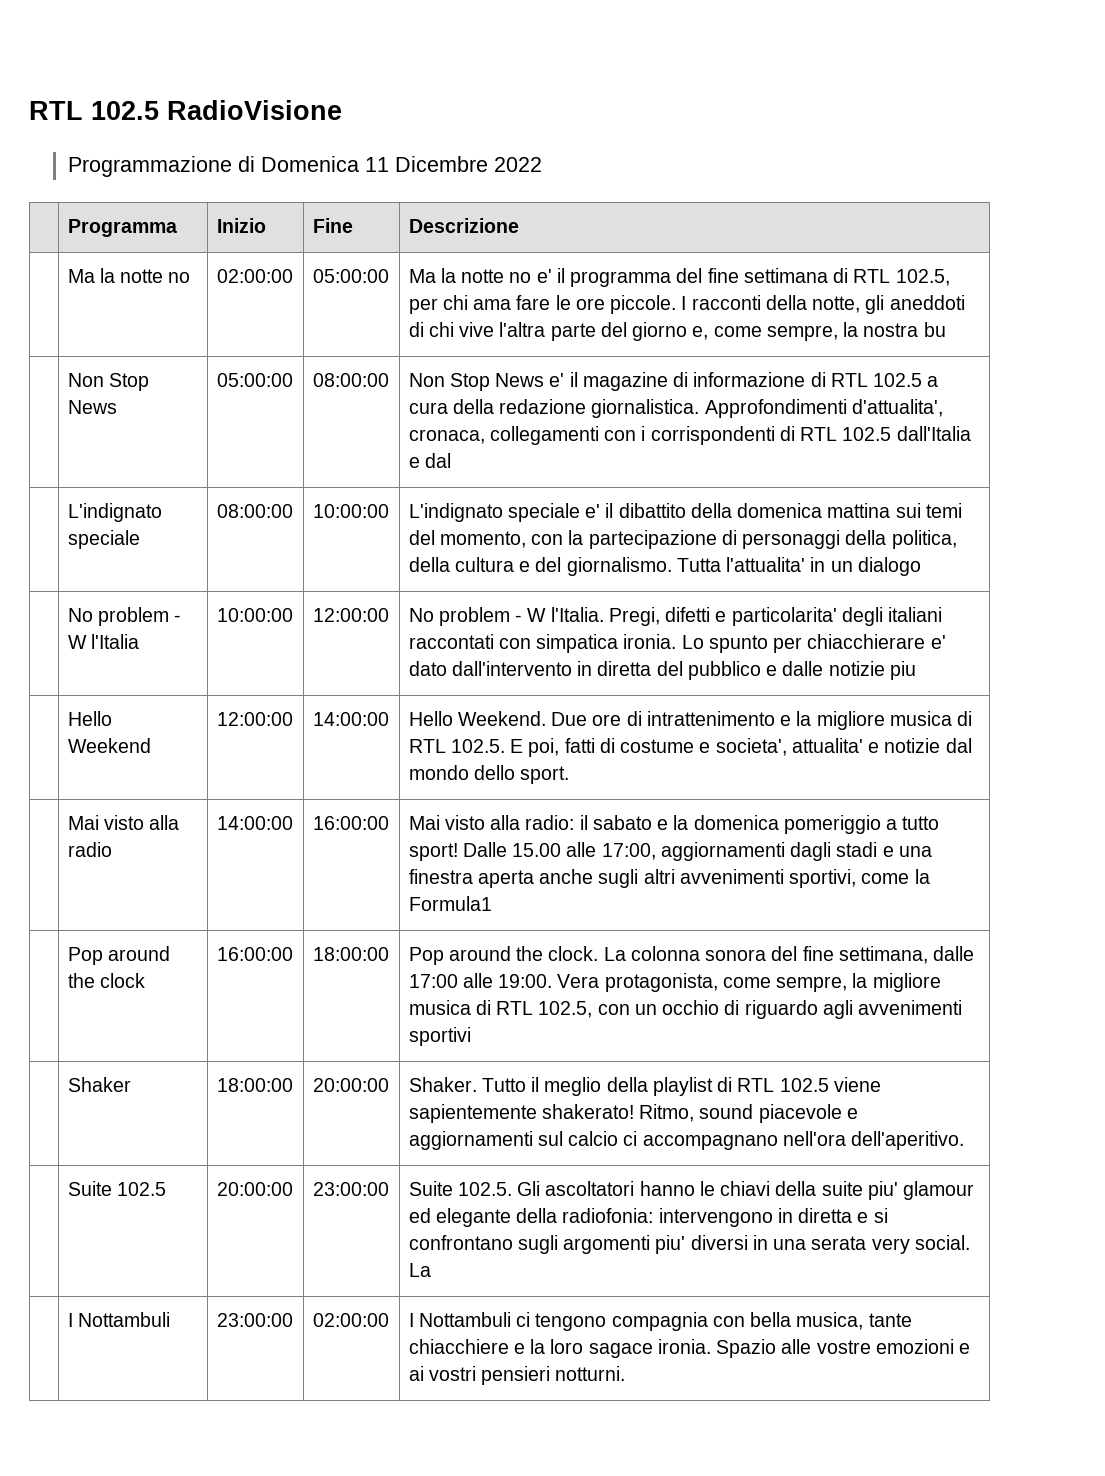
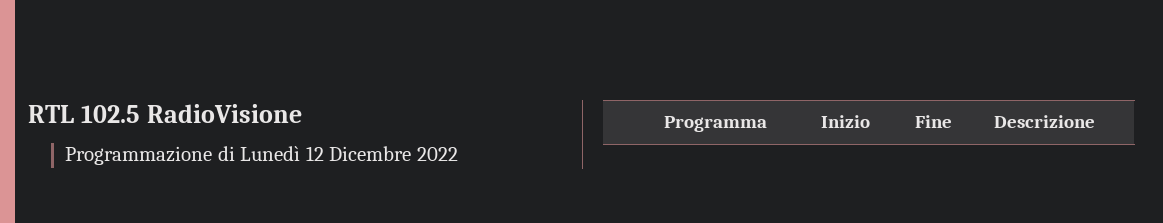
[260,156,389,172] Domenica 11 -> [240,146,324,161] Lunedì 12
[67,268,191,283] [216,269,293,283] [312,269,389,283] [408,268,950,287] [408,295,965,314] [408,322,946,341] [67,373,149,391] [67,400,117,414] [216,373,293,387] [312,373,389,387] [408,372,939,391] [408,399,943,418] [408,426,971,445] [408,453,451,468] [67,503,162,522] [67,530,140,549] [216,504,293,518] [312,504,389,518] [408,503,962,522] [408,530,957,549] [408,557,921,576] [67,607,182,626] [67,634,139,649] [216,608,293,622] [312,608,389,622] [408,607,943,626] [408,634,946,653] [408,661,916,680] [67,711,112,726] [67,738,151,753] [216,712,293,726] [312,712,389,726] [408,711,973,730] [408,738,972,757] [408,765,570,784] [67,815,180,830] [67,842,112,857] [216,816,293,830] [312,816,389,830] [408,815,940,834] [408,842,932,861] [408,869,930,888] [408,896,492,911] [67,946,170,965] [67,973,145,988] [216,947,293,961] [312,947,389,961] [408,946,975,965] [408,973,941,992] [408,1000,963,1019] [408,1027,471,1046] [67,1077,131,1092] [216,1078,293,1092] [312,1078,389,1092] [408,1077,881,1096] [408,1104,858,1123] [408,1131,965,1150] [67,1181,166,1196] [216,1182,293,1196] [312,1182,389,1196] [408,1181,975,1200] [408,1208,888,1227] [408,1235,970,1254] [408,1263,431,1277] [67,1312,170,1327] [216,1313,293,1327] [312,1313,389,1327] [408,1312,912,1331] [408,1339,971,1358] [408,1366,626,1385] // | Ma la notte no | 02:00:00 | 05:00:00 | Ma la notte no e' il programma del fine settimana di RTL 102.5, per chi ama fare le ore piccole. I racconti della notte, gli aneddoti di chi vive l'altra parte del giorno e, come sempre, la nostra bu // | Non Stop News | 05:00:00 | 08:00:00 | Non Stop News e' il magazine di informazione di RTL 102.5 a cura della redazione giornalistica. Approfondimenti d'attualita', cronaca, collegamenti con i corrispondenti di RTL 102.5 dall'Italia e dal // | L'indignato speciale | 08:00:00 | 10:00:00 | L'indignato speciale e' il dibattito della domenica mattina sui temi del momento, con la partecipazione di personaggi della politica, della cultura e del giornalismo. Tutta l'attualita' in un dialogo // | No problem - W l'Italia | 10:00:00 | 12:00:00 | No problem - W l'Italia. Pregi, difetti e particolarita' degli italiani raccontati con simpatica ironia. Lo spunto per chiacchierare e' dato dall'intervento in diretta del pubblico e dalle notizie piu // | Hello Weekend | 12:00:00 | 14:00:00 | Hello Weekend. Due ore di intrattenimento e la migliore musica di RTL 102.5. E poi, fatti di costume e societa', attualita' e notizie dal mondo dello sport. // | Mai visto alla radio | 14:00:00 | 16:00:00 | Mai visto alla radio: il sabato e la domenica pomeriggio a tutto sport! Dalle 15.00 alle 17:00, aggiornamenti dagli stadi e una finestra aperta anche sugli altri avvenimenti sportivi, come la Formula1 // | Pop around the clock | 16:00:00 | 18:00:00 | Pop around the clock. La colonna sonora del fine settimana, dalle 17:00 alle 19:00. Vera protagonista, come sempre, la migliore musica di RTL 102.5, con un occhio di riguardo agli avvenimenti sportivi // | Shaker | 18:00:00 | 20:00:00 | Shaker. Tutto il meglio della playlist di RTL 102.5 viene sapientemente shakerato! Ritmo, sound piacevole e aggiornamenti sul calcio ci accompagnano nell'ora dell'aperitivo. // | Suite 102.5 | 20:00:00 | 23:00:00 | Suite 102.5. Gli ascoltatori hanno le chiavi della suite piu' glamour ed elegante della radiofonia: intervengono in diretta e si confrontano sugli argomenti piu' diversi in una serata very social. La // | I Nottambuli | 23:00:00 | 02:00:00 | I Nottambuli ci tengono compagnia con bella musica, tante chiacchiere e la loro sagace ironia. Spazio alle vostre emozioni e ai vostri pensieri notturni. -> (1095, 121) none

